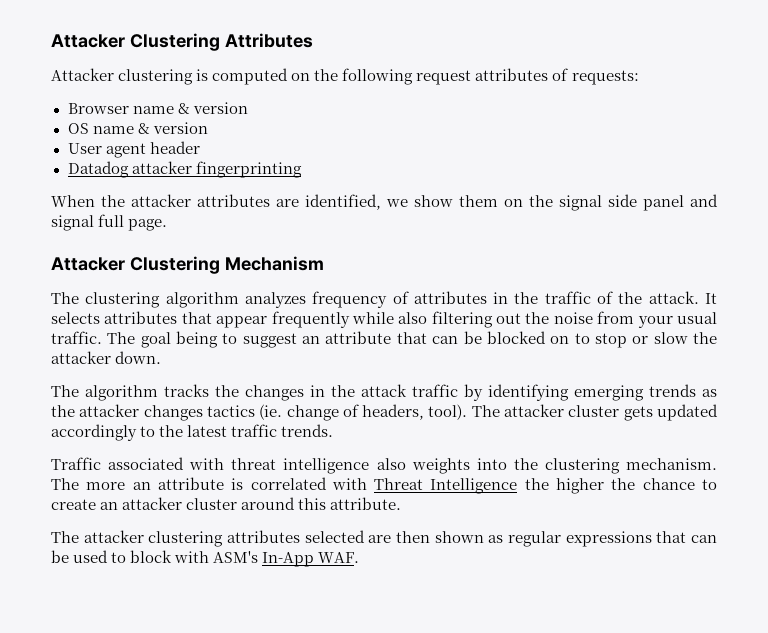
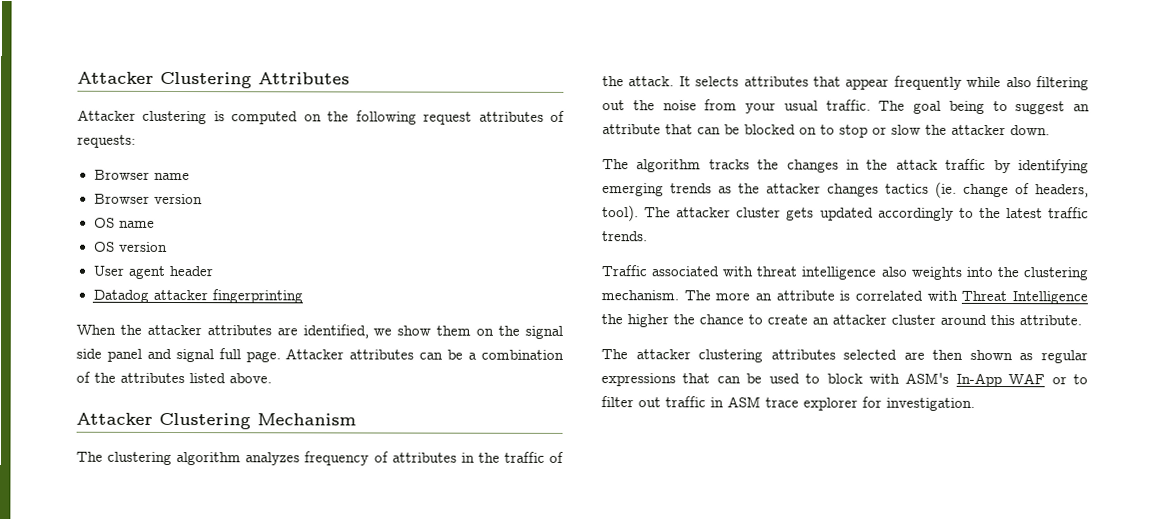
[177,103,190,114] & -> [93,193,150,204] // Browser
[137,123,150,134] & -> [93,241,115,252] // OS
(168, 225) none -> [285,348,565,360] [76,371,272,384] Attacker attributes can be a combination of the attributes listed above.
[318,552,360,563] WAF. -> [1008,373,1088,385] [601,396,975,411] WAF or to filter out traffic in ASM trace explorer for investigation.

